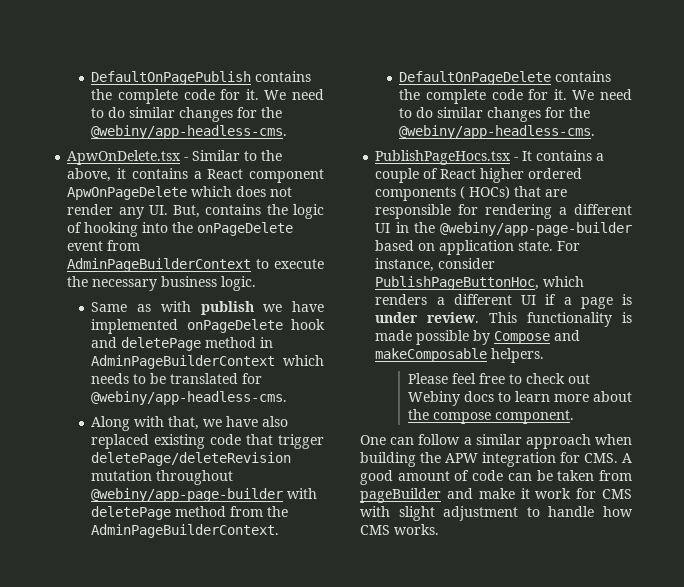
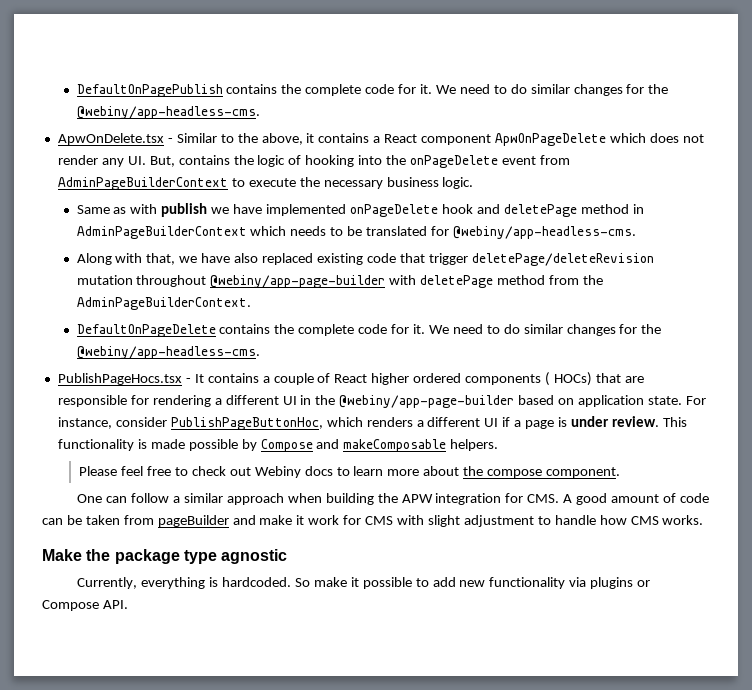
(439, 529) none -> [42,549,288,564] [77,577,651,589] [42,600,128,611] // Make the package type agnostic // Currently, everything is hardcoded. So make it possible to add new functionality via plugins or Compose API.

